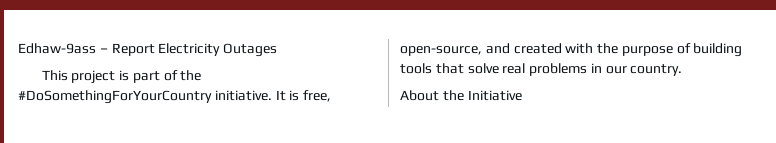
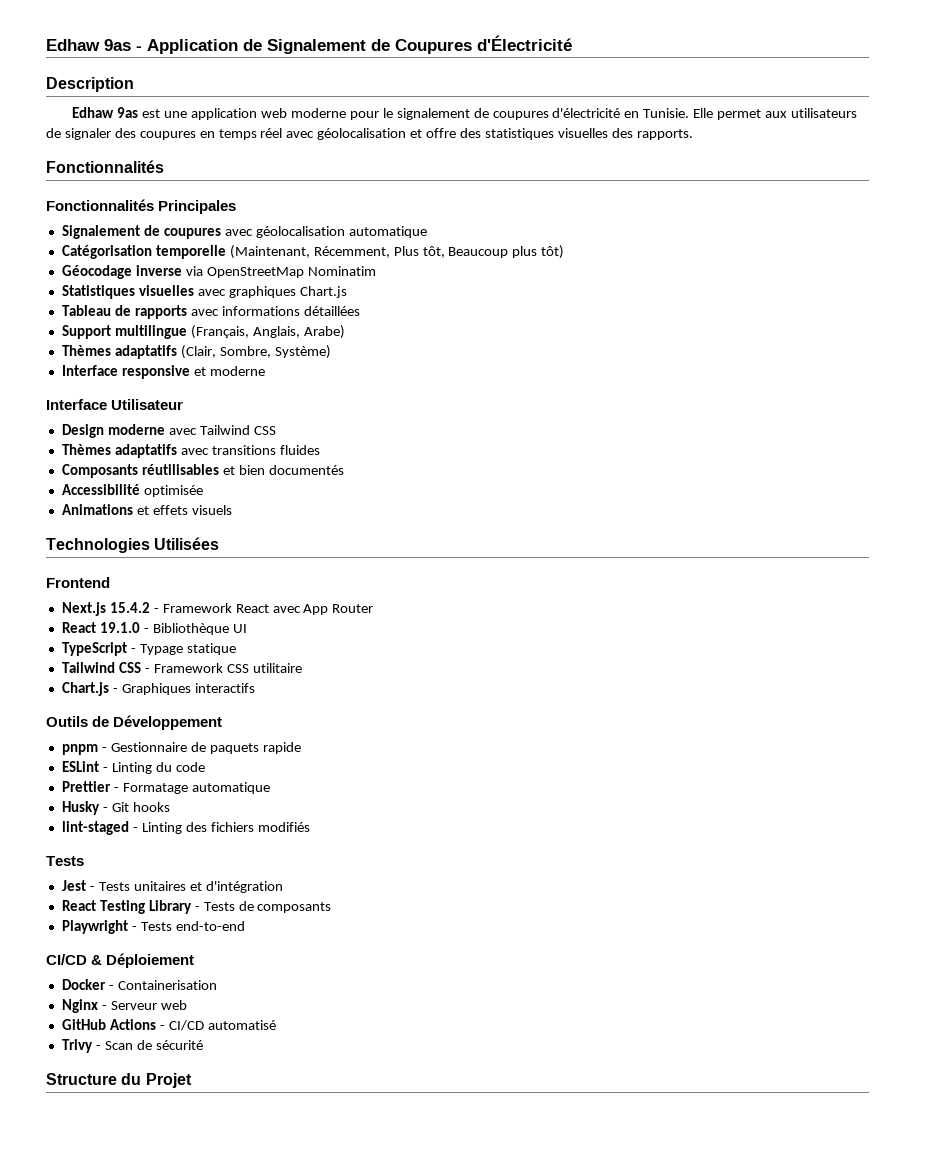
[18,43,278,57] [41,70,202,84] [18,90,332,104] [400,43,743,57] [400,63,683,76] [400,90,522,101] Edhaw-9ass – Report Electricity Outages // This project is part of the #DoSomethingForYourCountry initiative. It is free, open-source, and created with the purpose of building tools that solve real problems in our country. // About the Initiative -> [46,35,572,54] [46,77,134,92] [72,107,857,120] [46,128,693,140] [46,160,164,173] [46,199,237,214] [61,225,427,239] [61,245,565,259] [61,265,376,279] [61,285,347,299] [61,305,360,319] [61,325,345,339] [61,345,331,359] [61,365,265,379] [46,399,184,410] [61,424,276,438] [61,444,320,458] [61,464,344,478] [61,484,203,497] [61,504,232,515] [46,537,220,553] [46,577,110,588] [61,602,374,616] [61,622,247,635] [61,642,236,656] [61,662,302,673] [61,682,255,696] [46,715,223,730] [61,742,301,755] [61,761,205,774] [61,781,270,794] [61,801,170,815] [61,821,310,835] [46,856,84,866] [61,880,283,893] [61,900,332,914] [61,920,245,934] [46,953,195,968] [61,979,217,990] [61,999,187,1013] [61,1019,276,1031] [61,1039,203,1053] [46,1073,192,1088] Edhaw 9as - Application de Signalement de Coupures d'Électricité // Description // Edhaw 9as est une application web moderne pour le signalement de coupures d'électricité en Tunisie. Elle permet aux utilisateurs de signaler des coupures en temps réel avec géolocalisation et offre des statistiques visuelles des rapports. // Fonctionnalités // Fonctionnalités Principales // Signalement de coupures avec géolocalisation automatique // Catégorisation temporelle (Maintenant, Récemment, Plus tôt, Beaucoup plus tôt) // Géocodage inverse via OpenStreetMap Nominatim // Statistiques visuelles avec graphiques Chart.js // Tableau de rapports avec informations détaillées // Support multilingue (Français, Anglais, Arabe) // Thèmes adaptatifs (Clair, Sombre, Système) // Interface responsive et moderne // Interface Utilisateur // Design moderne avec Tailwind CSS // Thèmes adaptatifs avec transitions fluides // Composants réutilisables et bien documentés // Accessibilité optimisée // Animations et effets visuels // Technologies Utilisées // Frontend // Next.js 15.4.2 - Framework React avec App Router // React 19.1.0 - Bibliothèque UI // TypeScript - Typage statique // Tailwind CSS - Framework CSS utilitaire // Chart.js - Graphiques interactifs // Outils de Développement // pnpm - Gestionnaire de paquets rapide // ESLint - Linting du code // Prettier - Formatage automatique // Husky - Git hooks // lint-staged - Linting des fichiers modifiés // Tests // Jest - Tests unitaires et d'intégration // React Testing Library - Tests de composants // Playwright - Tests end-to-end // CI/CD & Déploiement // Docker - Containerisation // Nginx - Serveur web // GitHub Actions - CI/CD automatisé // Trivy - Scan de sécurité // Structure du Projet

